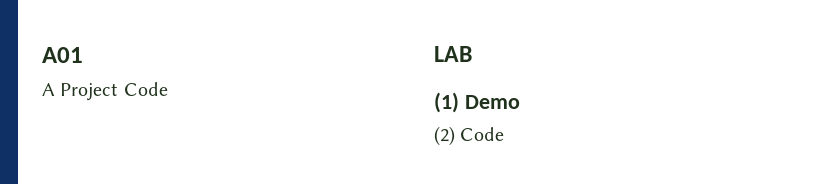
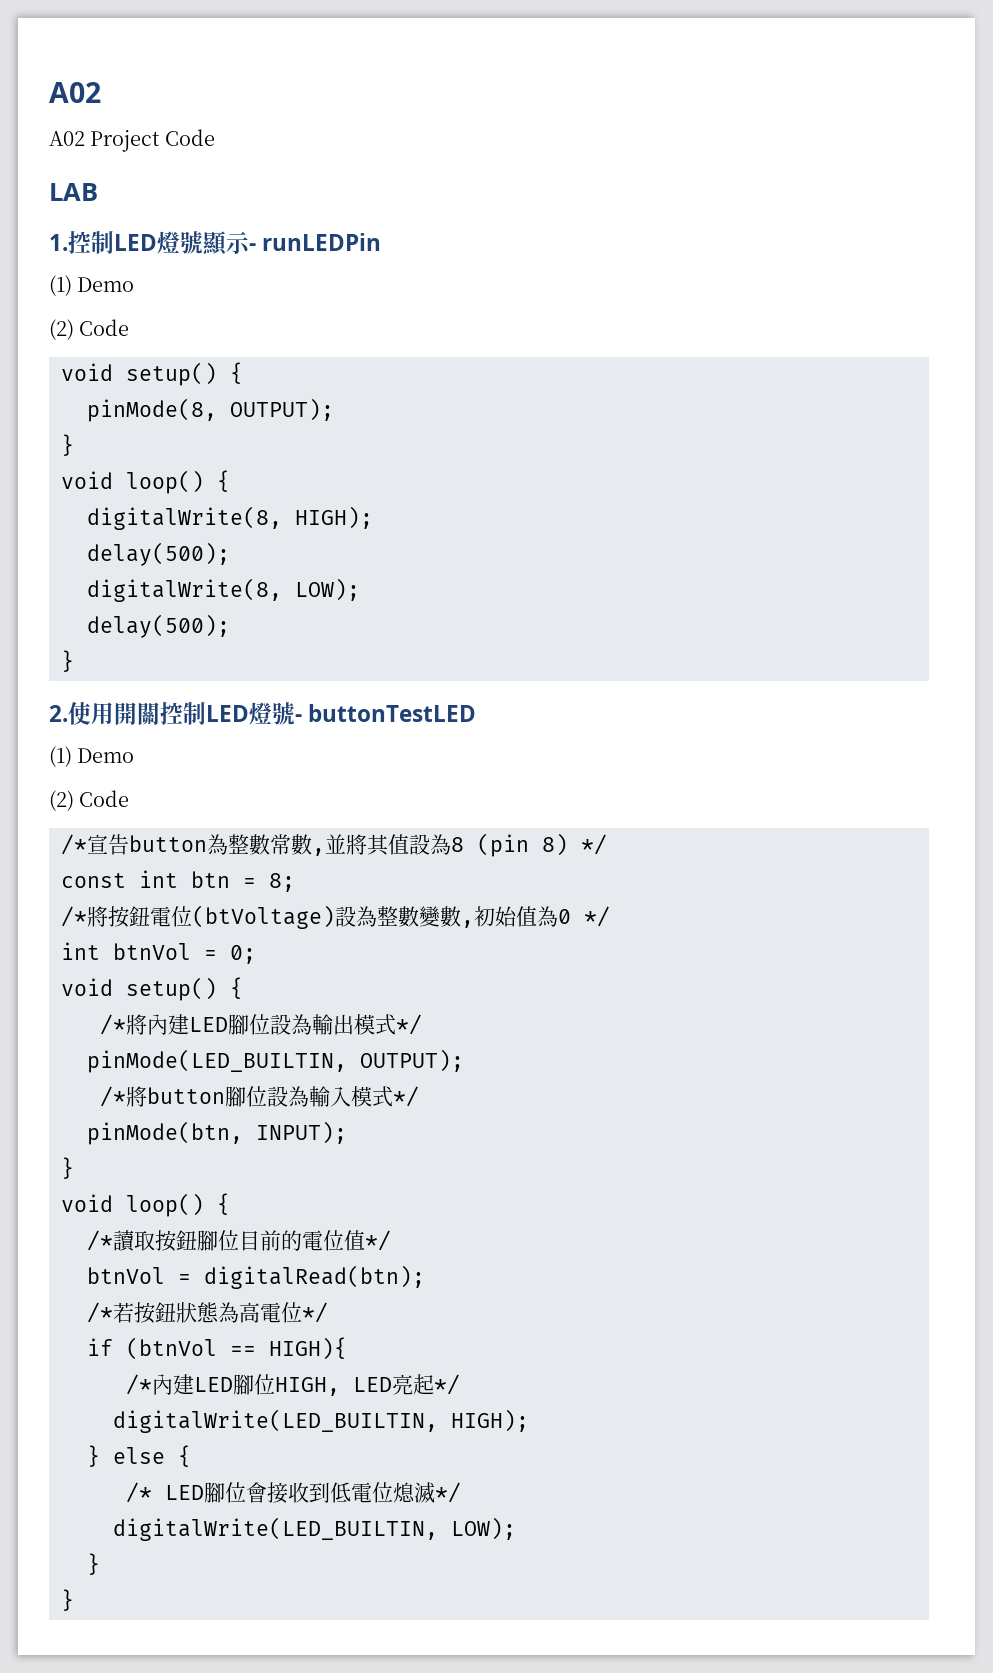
[42,47,83,63] [42,83,55,96] A01 // A -> [49,82,101,103] [49,131,85,146] A02 // A02
[434,92,520,113] [434,126,505,146] (1) Demo // (2) Code -> [49,231,382,256] [49,275,135,296] [49,319,130,340] [61,362,243,386] [87,398,334,422] [61,434,74,456] [61,470,230,494] [87,506,373,530] [87,542,230,566] [87,578,360,602] [87,614,230,638] [61,650,74,672] [49,702,477,725] [49,746,135,767] [49,790,130,811] [61,833,607,857] [61,870,295,892] [61,905,610,929] [61,942,256,964] [61,977,243,1001] [100,1014,422,1035] [87,1049,464,1073] [100,1086,419,1107] [87,1121,347,1145] [61,1157,74,1179] [61,1193,230,1217] [87,1230,391,1252] [87,1265,425,1289] [87,1302,328,1324] [87,1337,347,1360] [126,1374,460,1396] [113,1409,529,1433] [87,1445,191,1467] [126,1482,461,1504] [113,1517,516,1541] [87,1553,100,1575] [61,1589,74,1611] 1.控制LED燈號顯示- runLEDPin // (1) Demo // (2) Code // void setup() { // pinMode(8, OUTPUT); // } // void loop() { // digitalWrite(8, HIGH); // delay(500); // digitalWrite(8, LOW); // delay(500); // } // 2.使用開關控制LED燈號- buttonTestLED // (1) Demo // (2) Code // /*宣告button為整數常數,並將其值設為8 (pin 8) */ // const int btn = 8; // /*將按鈕電位(btVoltage)設為整數變數,初始值為0 */ // int btnVol = 0; // void setup() { // /*將內建LED腳位設為輸出模式*/ // pinMode(LED_BUILTIN, OUTPUT); // /*將button腳位設為輸入模式*/ // pinMode(btn, INPUT); // } // void loop() { // /*讀取按鈕腳位目前的電位值*/ // btnVol = digitalRead(btn); // /*若按鈕狀態為高電位*/ // if (btnVol == HIGH){ // /*內建LED腳位HIGH, LED亮起*/ // digitalWrite(LED_BUILTIN, HIGH); // } else { // /* LED腳位會接收到低電位熄滅*/ // digitalWrite(LED_BUILTIN, LOW); // } // }

